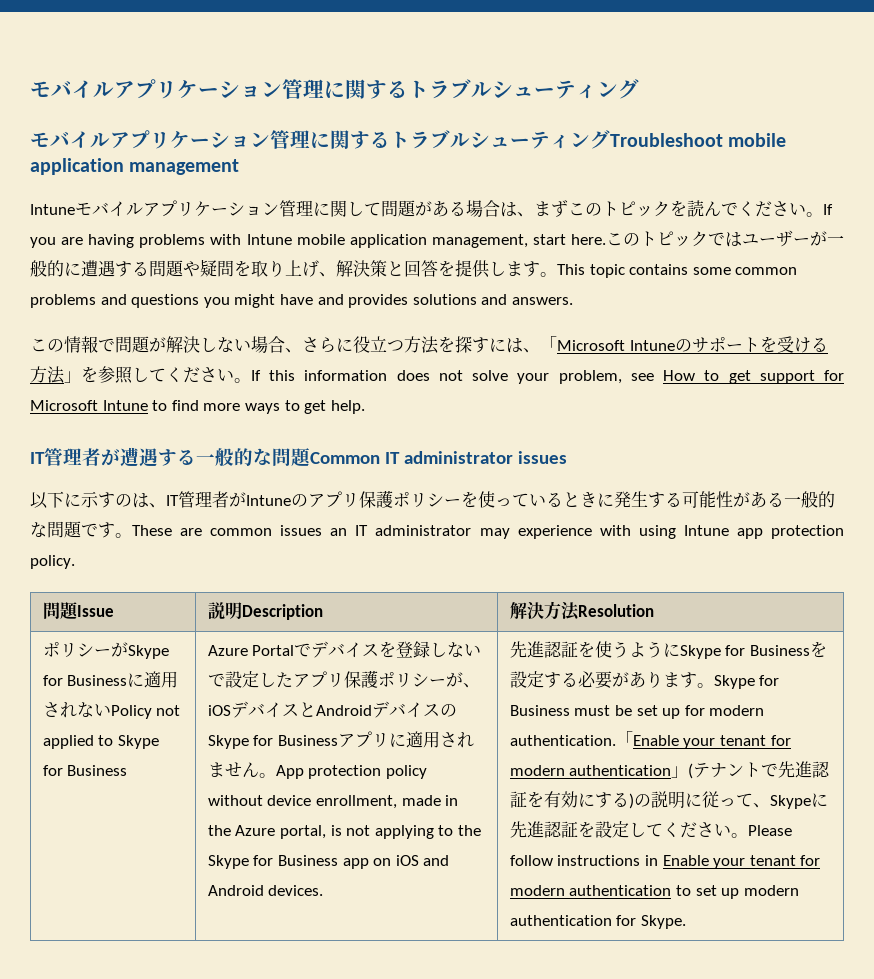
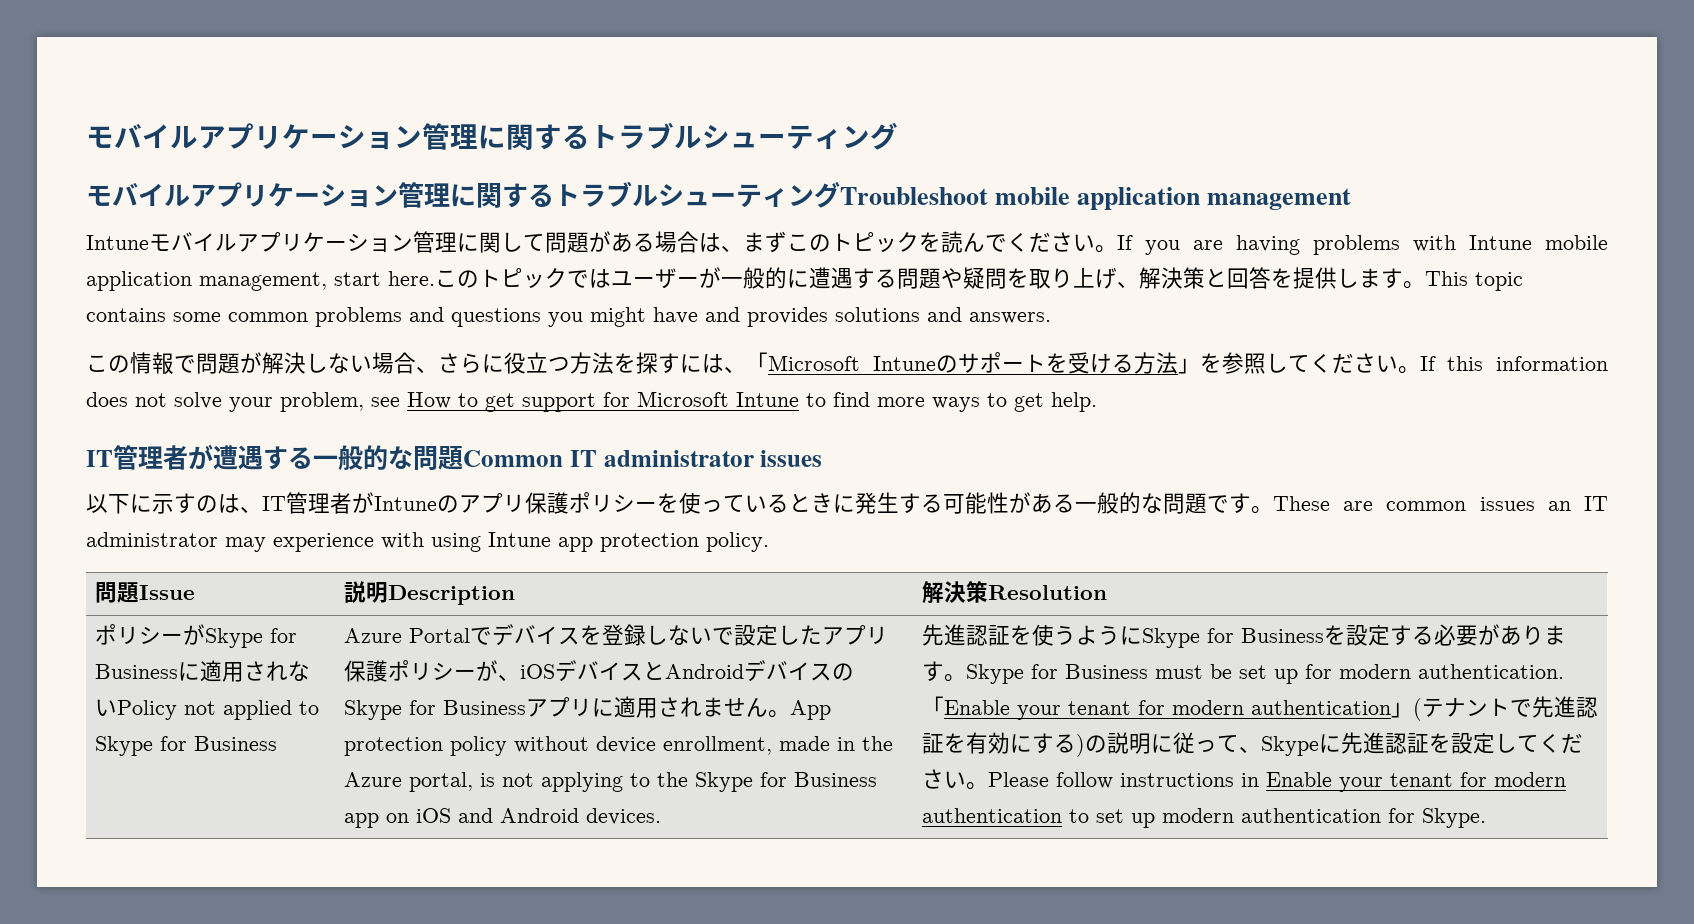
[543,601,580,621] 方法 -> [965,581,988,603] 策

